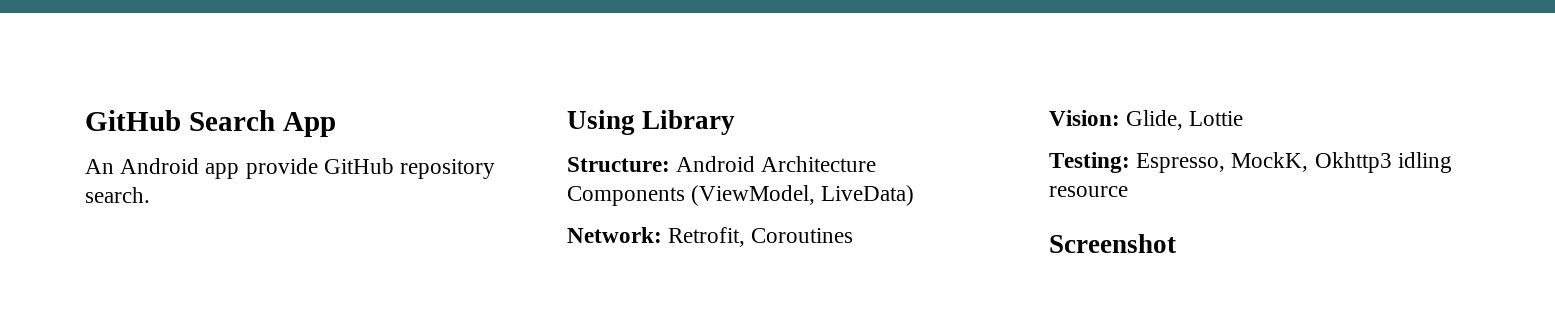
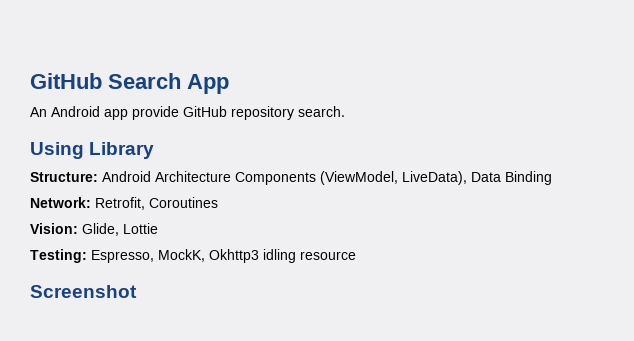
[821,185,915,206] LiveData) -> [402,171,552,185] LiveData), Data Binding

